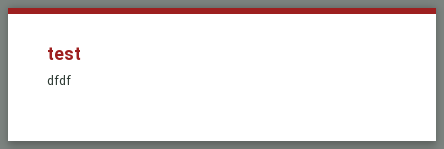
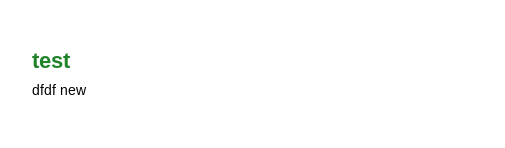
(71, 80) none -> [60,87,87,95] new

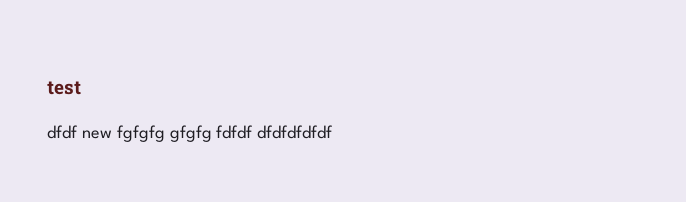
(87, 91) none -> [116,125,334,142] fgfgfg gfgfg fdfdf dfdfdfdfdf

